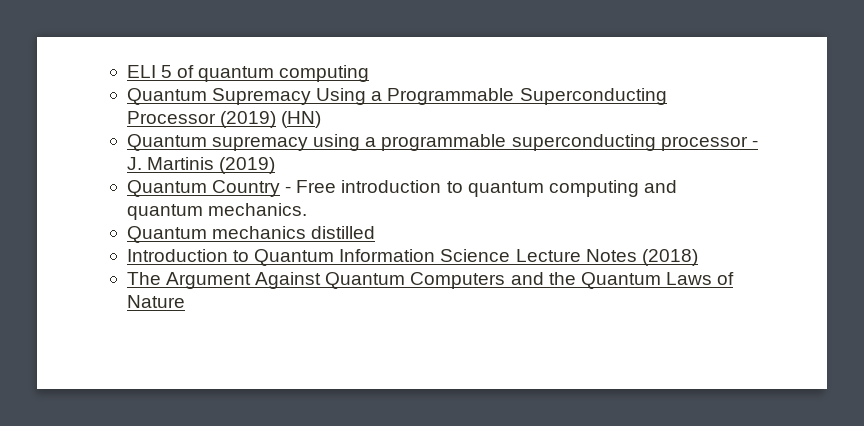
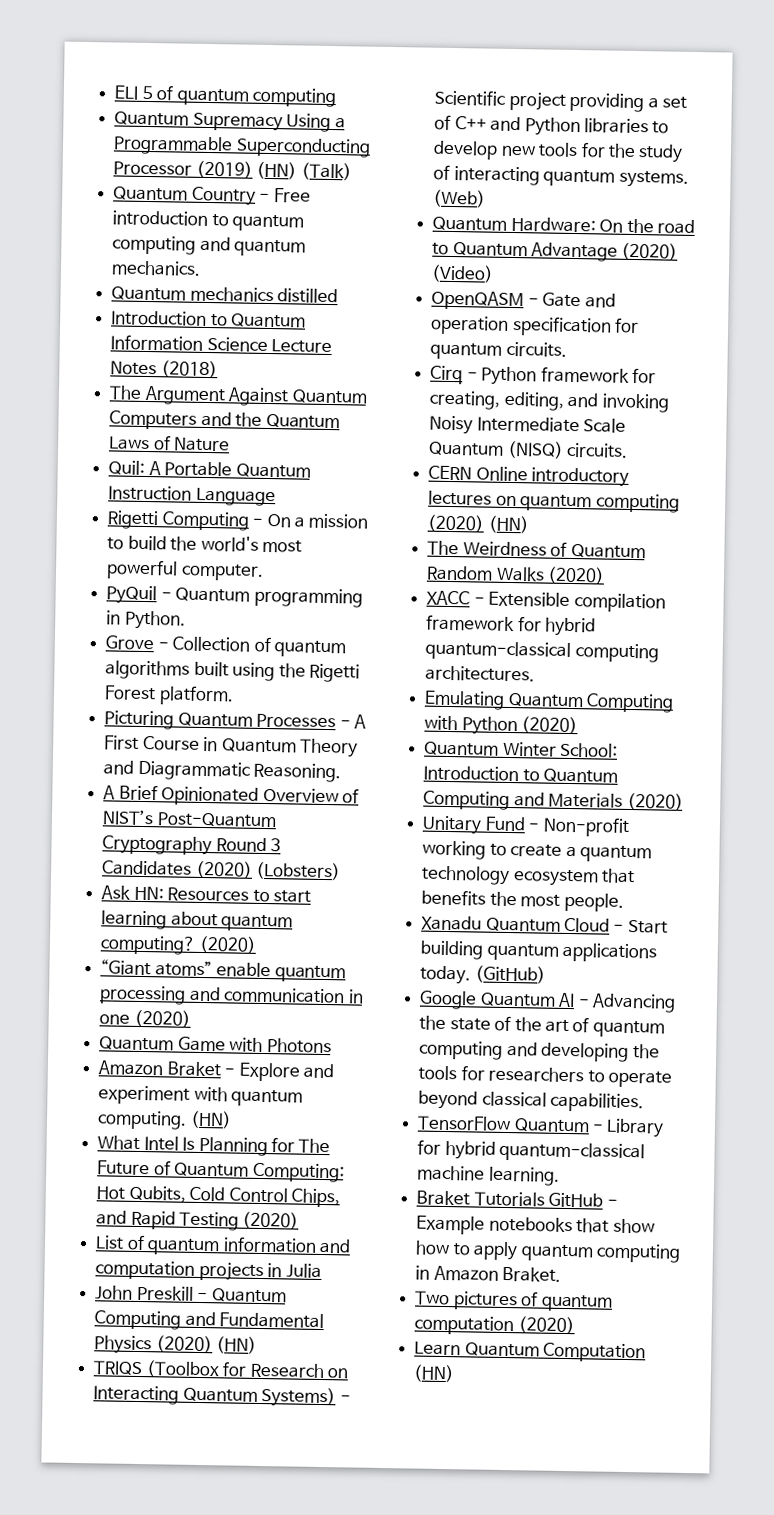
[126,134,758,151] [126,157,276,174] // Quantum supremacy using a programmable superconducting processor - J. Martinis (2019) -> [300,162,352,181] (Talk)
(185, 301) none -> [108,460,311,478] [108,485,276,507] [107,510,369,531] [107,535,302,553] [106,559,264,581] [106,585,363,608] [106,610,186,630] [105,635,346,658] [105,660,360,683] [104,685,234,706] [104,710,366,730] [104,735,358,758] [103,760,342,783] [103,784,359,806] [102,809,277,828] [102,835,282,856] [102,860,342,881] [101,885,311,903] [101,910,294,932] [100,935,257,955] [100,959,347,983] [99,985,364,1005] [99,1009,191,1028] [99,1036,332,1054] [98,1060,334,1082] [98,1085,304,1107] [97,1110,232,1130] [97,1135,331,1157] [97,1160,345,1183] [96,1185,340,1208] [96,1210,300,1231] [95,1234,351,1256] [95,1260,322,1282] [95,1285,287,1303] [94,1310,325,1330] [94,1335,258,1355] [93,1360,348,1379] [93,1385,351,1408] [434,89,687,113] [434,114,670,137] [433,140,684,163] [433,164,689,188] [433,189,487,208] [432,216,695,234] [432,242,679,262] [431,264,495,283] [431,290,616,311] [430,315,640,337] [430,341,567,360] [430,365,656,386] [429,390,669,413] [429,415,627,435] [428,440,629,459] [428,465,630,487] [428,490,680,513] [427,514,529,534] [427,540,646,559] [426,565,606,585] [426,590,666,613] [426,614,597,637] [425,640,659,663] [425,665,536,682] [424,690,675,713] [424,715,579,736] [424,741,619,758] [423,765,619,783] [423,790,684,811] [422,815,630,837] [422,840,652,863] [421,865,636,887] [421,889,624,912] [421,915,668,934] [420,940,658,963] [420,965,546,985] [419,990,676,1013] [419,1015,665,1038] [419,1040,660,1063] [418,1065,672,1088] [418,1090,645,1113] [417,1115,665,1138] [417,1139,646,1163] [417,1165,560,1186] [416,1190,618,1208] [416,1215,655,1235] [415,1240,681,1263] [415,1265,562,1282] [415,1290,614,1312] [414,1315,575,1336] [414,1341,647,1363] [413,1364,456,1383] // Quil: A Portable Quantum Instruction Language // Rigetti Computing - On a mission to build the world's most powerful computer. // PyQuil - Quantum programming in Python. // Grove - Collection of quantum algorithms built using the Rigetti Forest platform. // Picturing Quantum Processes - A First Course in Quantum Theory and Diagrammatic Reasoning. // A Brief Opinionated Overview of NIST’s Post-Quantum Cryptography Round 3 Candidates (2020) (Lobsters) // Ask HN: Resources to start learning about quantum computing? (2020) // “Giant atoms” enable quantum processing and communication in one (2020) // Quantum Game with Photons // Amazon Braket - Explore and experiment with quantum computing. (HN) // What Intel Is Planning for The Future of Quantum Computing: Hot Qubits, Cold Control Chips, and Rapid Testing (2020) // List of quantum information and computation projects in Julia // John Preskill - Quantum Computing and Fundamental Physics (2020) (HN) // TRIQS (Toolbox for Research on Interacting Quantum Systems) - Scientific project providing a set of C++ and Python libraries to develop new tools for the study of interacting quantum systems. (Web) // Quantum Hardware: On the road to Quantum Advantage (2020) (Video) // OpenQASM - Gate and operation specification for quantum circuits. // Cirq - Python framework for creating, editing, and invoking Noisy Intermediate Scale Quantum (NISQ) circuits. // CERN Online introductory lectures on quantum computing (2020) (HN) // The Weirdness of Quantum Random Walks (2020) // XACC - Extensible compilation framework for hybrid quantum-classical computing architectures. // Emulating Quantum Computing with Python (2020) // Quantum Winter School: Introduction to Quantum Computing and Materials (2020) // Unitary Fund - Non-profit working to create a quantum technology ecosystem that benefits the most people. // Xanadu Quantum Cloud - Start building quantum applications today. (GitHub) // Google Quantum AI - Advancing the state of the art of quantum computing and developing the tools for researchers to operate beyond classical capabilities. // TensorFlow Quantum - Library for hybrid quantum-classical machine learning. // Braket Tutorials GitHub - Example notebooks that show how to apply quantum computing in Amazon Braket. // Two pictures of quantum computation (2020) // Learn Quantum Computation (HN)

